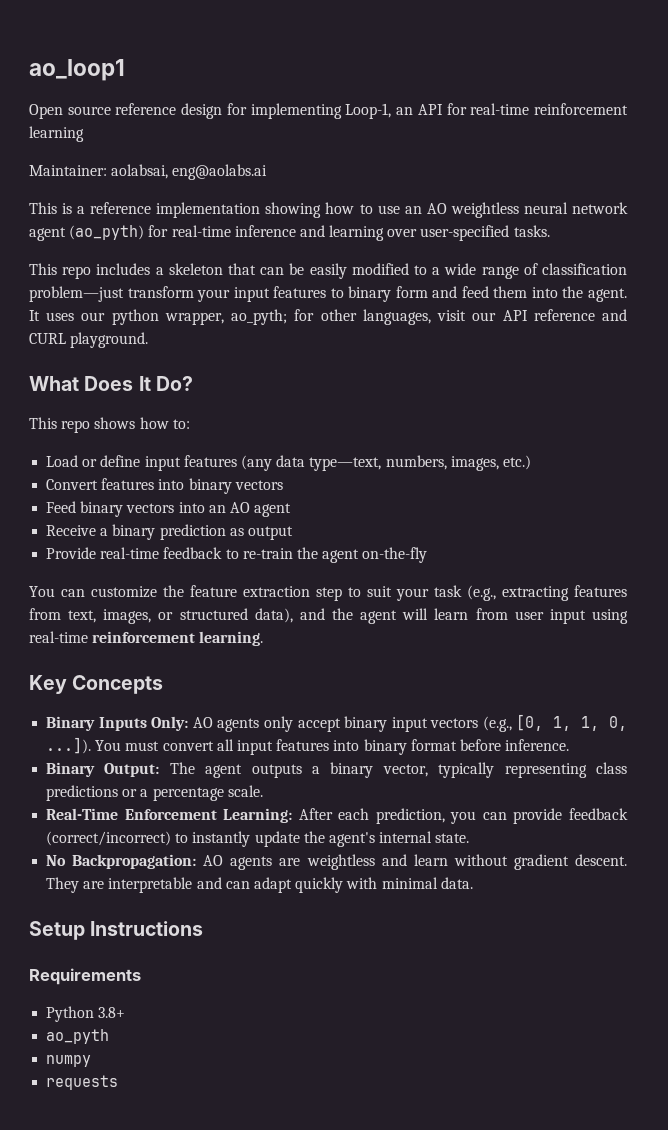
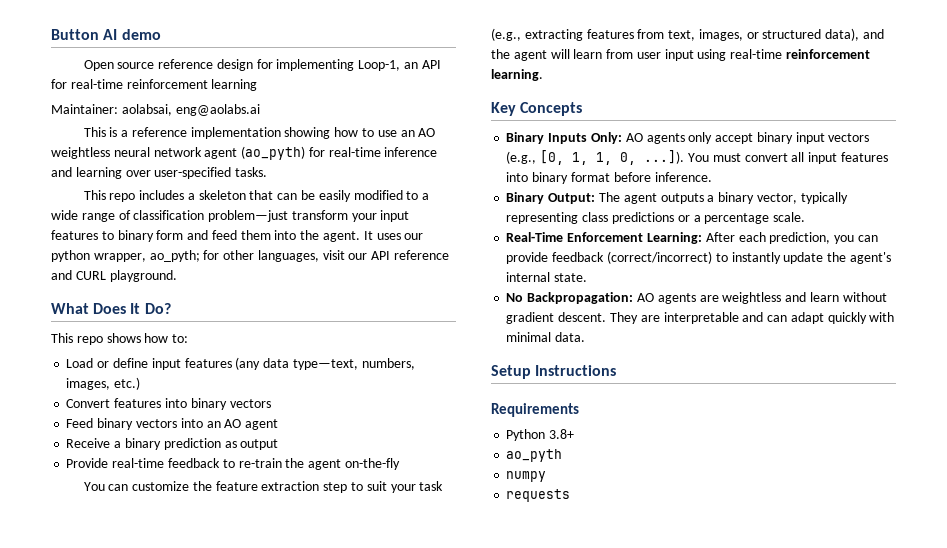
[29,59,125,81] ao_loop1 -> [51,29,161,40] Button AI demo

